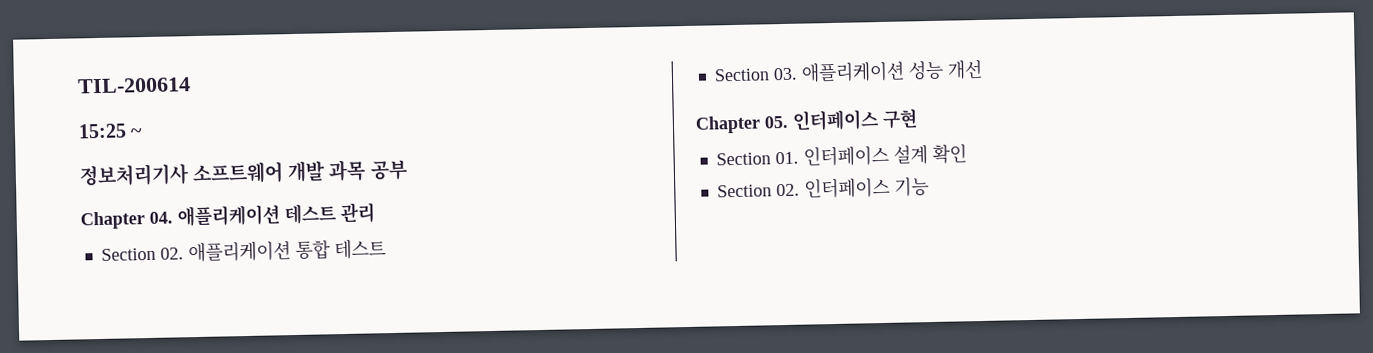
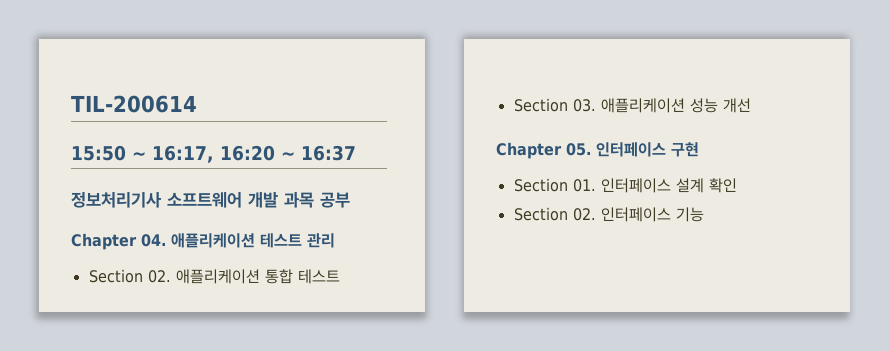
[78,123,144,139] 15:25 ~ -> [71,145,356,163] 15:50 ~ 16:17, 16:20 ~ 16:37

